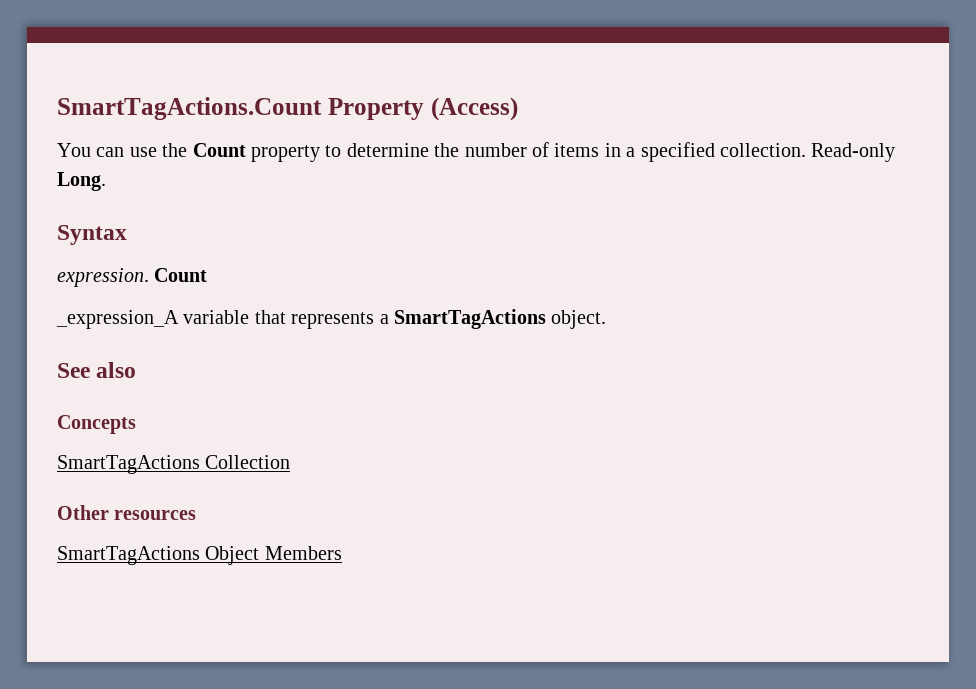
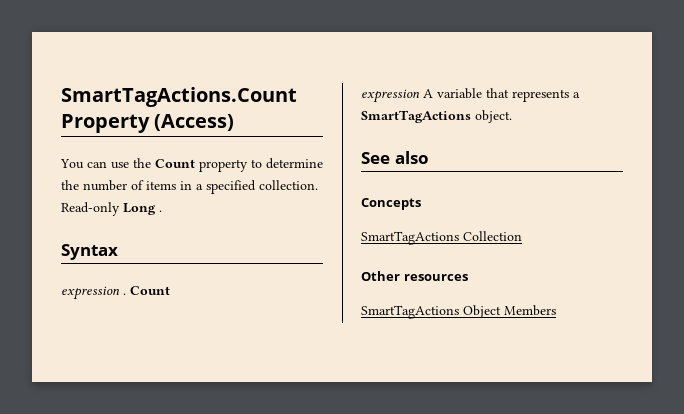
[57,172,106,191] Long. -> [123,203,162,215] Long .
[57,268,149,287] expression. -> [61,286,126,300] expression .
[56,310,179,329] _expression_A -> [361,89,433,103] expression A

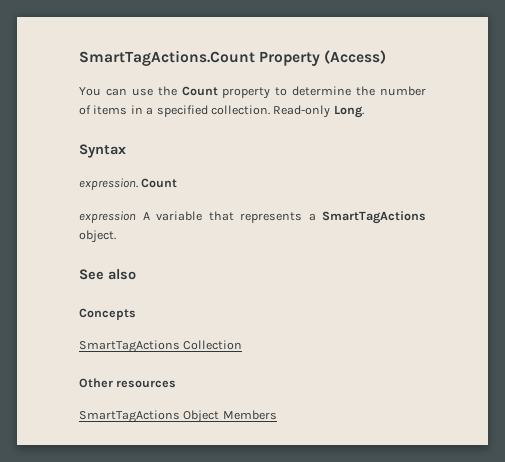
[123,203,162,215] Long . -> [333,105,364,118] Long.
[61,286,126,300] expression . -> [79,178,138,190] expression.

